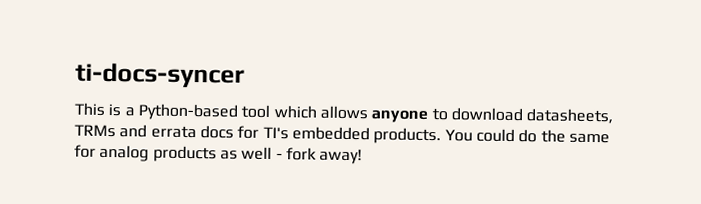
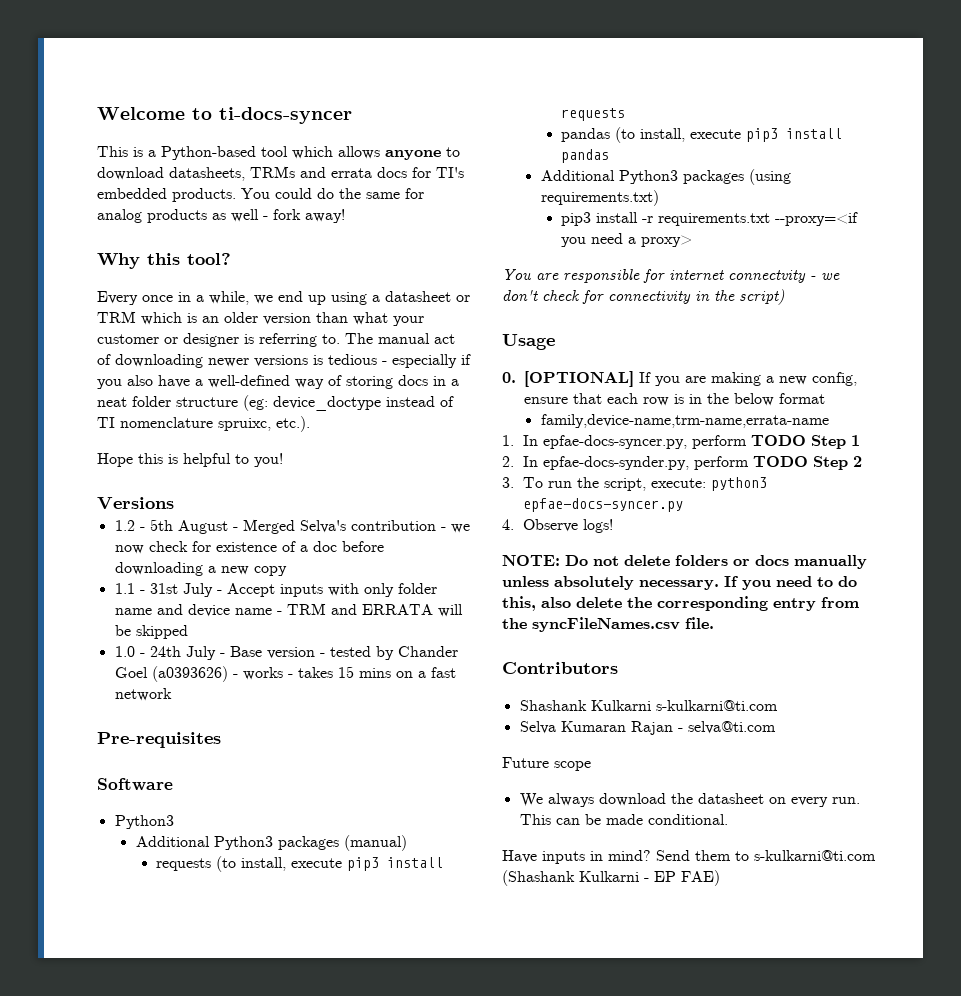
(75, 75) none -> [97,107,212,120] Welcome to
(363, 156) none -> [97,253,231,269] [97,291,470,305] [97,311,424,326] [97,333,455,347] [97,354,471,368] [97,375,459,389] [97,395,454,411] [97,416,310,432] [97,453,283,467] [97,497,174,509] [114,519,470,534] [114,541,384,554] [114,562,287,576] [114,583,437,597] [114,603,463,617] [114,625,188,639] [114,646,458,660] [114,666,456,682] [114,688,172,701] [97,732,221,748] [97,778,173,791] [114,815,174,829] [135,835,407,851] [156,856,444,872] [561,108,626,121] [561,127,843,143] [561,149,610,163] [540,169,791,185] [540,190,659,206] [561,212,859,226] [561,233,693,247] [502,269,840,283] [502,289,785,305] [502,334,555,350] [502,371,857,387] [524,393,825,406] [540,414,829,428] [502,435,860,449] [502,456,862,470] [502,477,767,491] [522,498,683,512] [502,519,613,533] [502,555,867,569] [502,576,857,590] [502,596,859,611] [502,617,714,632] [502,662,618,674] [519,700,778,711] [519,721,776,735] [502,757,591,771] [519,793,860,807] [519,814,728,825] [502,850,876,864] [502,870,720,886] // Why this tool? // Every once in a while, we end up using a datasheet or TRM which is an older version than what your customer or designer is referring to. The manual act of downloading newer versions is tedious - especially if you also have a well-defined way of storing docs in a neat folder structure (eg: device_doctype instead of TI nomenclature spruixc, etc.). // Hope this is helpful to you! // Versions // 1.2 - 5th August - Merged Selva's contribution - we now check for existence of a doc before downloading a new copy // 1.1 - 31st July - Accept inputs with only folder name and device name - TRM and ERRATA will be skipped // 1.0 - 24th July - Base version - tested by Chander Goel (a0393626) - works - takes 15 mins on a fast network // Pre-requisites // Software // Python3 // Additional Python3 packages (manual) // requests (to install, execute pip3 install requests // pandas (to install, execute pip3 install pandas // Additional Python3 packages (using requirements.txt) // pip3 install -r requirements.txt --proxy=<if you need a proxy> // You are responsible for internet connectvity - we don't check for connectivity in the script) // Usage // 0. [OPTIONAL] If you are making a new config, ensure that each row is in the below format // family,device-name,trm-name,errata-name // 1. In epfae-docs-syncer.py, perform TODO Step 1 // 2. In epfae-docs-synder.py, perform TODO Step 2 // 3. To run the script, execute: python3 epfae-docs-syncer.py // 4. Observe logs! // NOTE: Do not delete folders or docs manually unless absolutely necessary. If you need to do this, also delete the corresponding entry from the syncFileNames.csv file. // Contributors // Shashank Kulkarni s-kulkarni@ti.com // Selva Kumaran Rajan - selva@ti.com // Future scope // We always download the datasheet on every run. This can be made conditional. // Have inputs in mind? Send them to s-kulkarni@ti.com (Shashank Kulkarni - EP FAE)

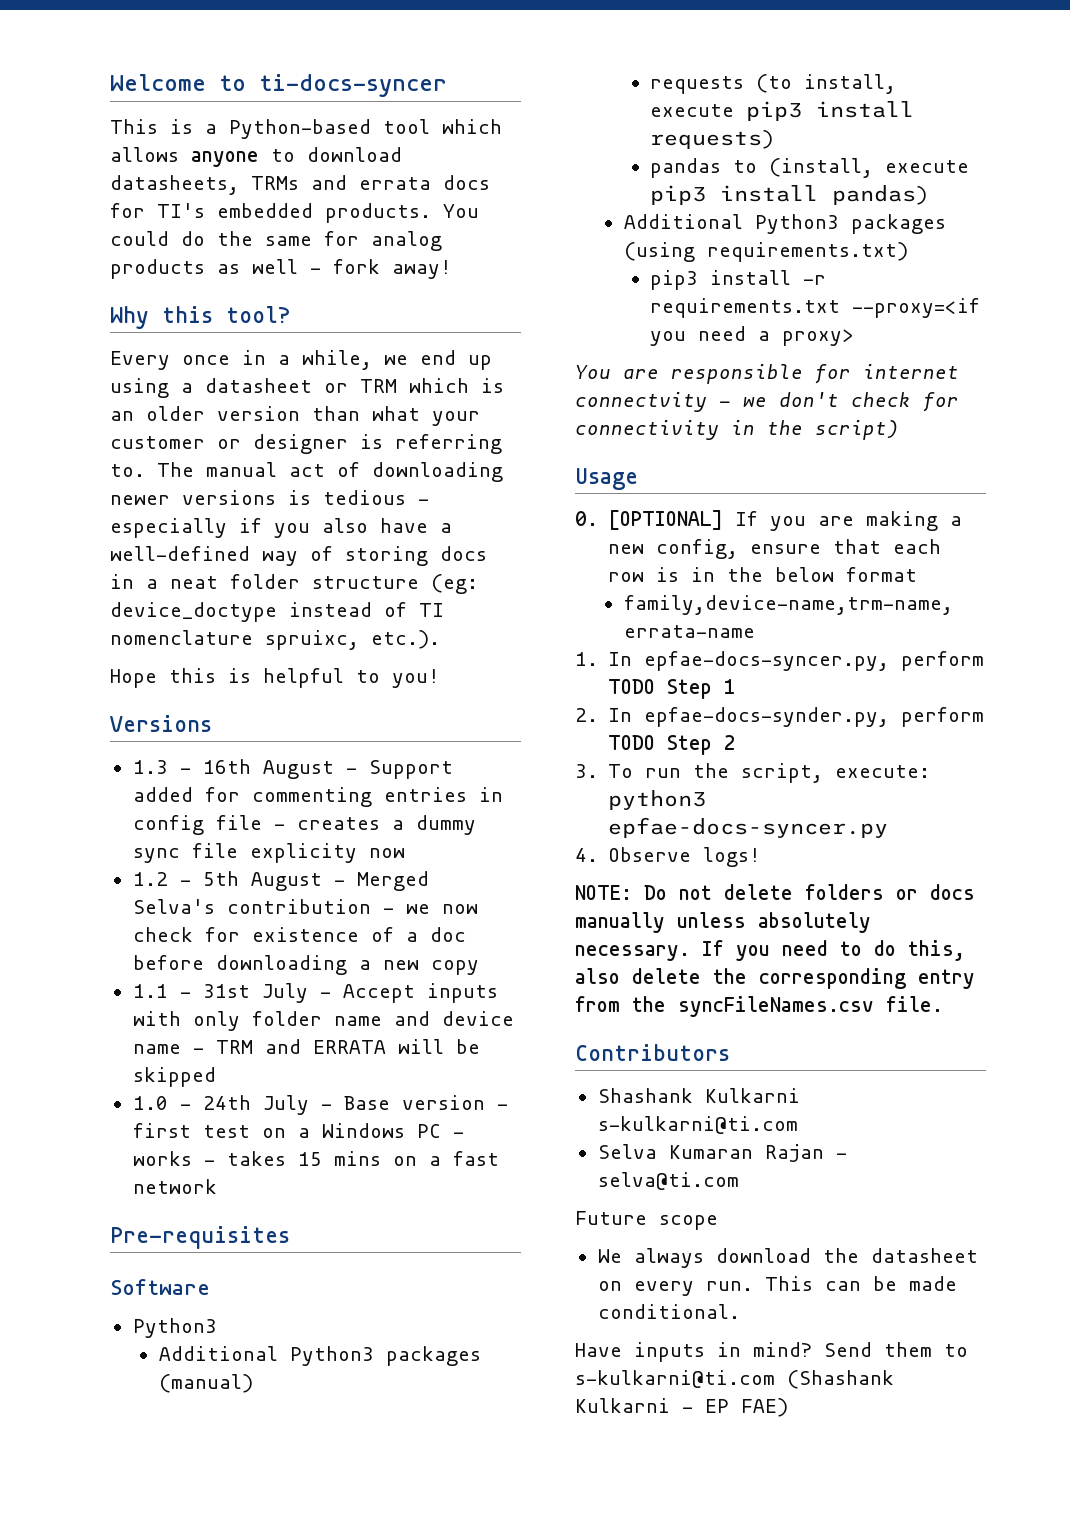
(174, 503) none -> [132,759,453,779] [132,787,503,807] [132,815,476,835] [132,843,405,863] // 1.3 - 16th August - Support added for commenting entries in config file - creates a dummy sync file explicity now
[329,646,458,660] [114,666,228,682] tested by Chander Goel (a0393626) -> [132,1123,441,1138] first test on a Windows PC
[561,108,626,121] [561,127,843,143] [561,149,610,163] requests // pandas (to install, execute pip3 install pandas -> [650,130,774,149] [650,158,970,178] [650,185,928,205] requests) // pandas to (install, execute pip3 install pandas)

